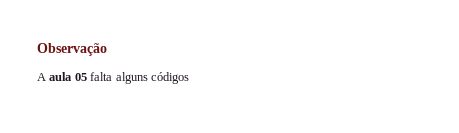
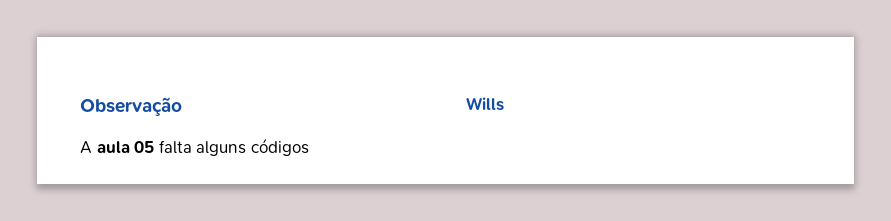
(189, 78) none -> [466,97,504,111] // Wills

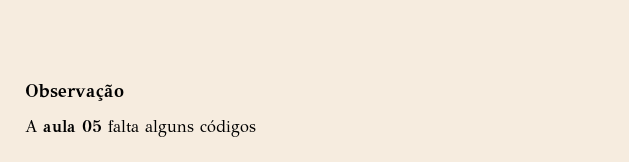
[466,97,504,111] // Wills -> (256, 128) none

